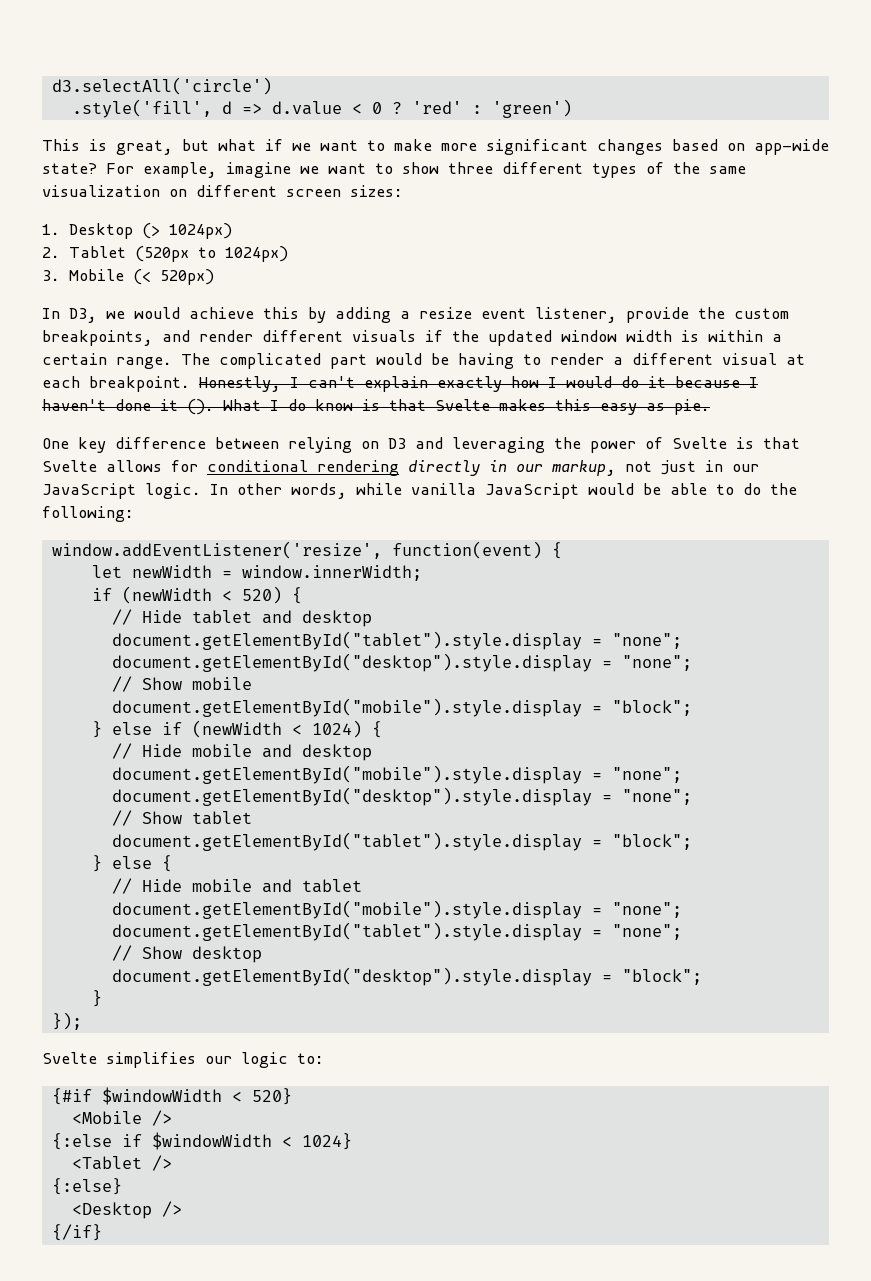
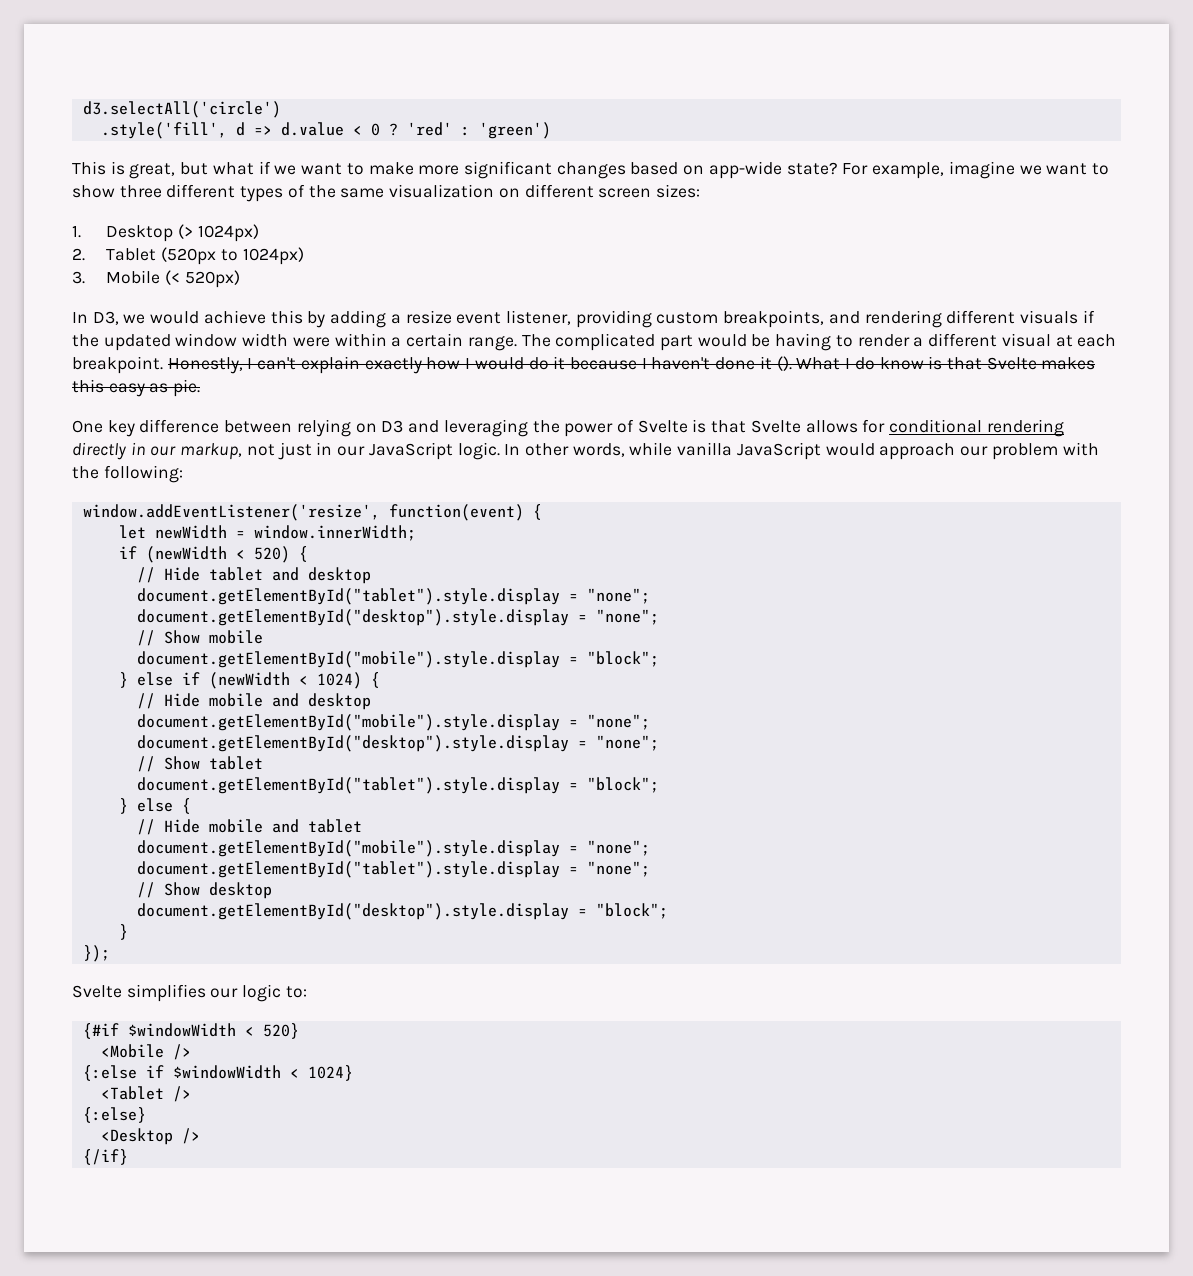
[626,307,725,323] provide the -> [575,310,652,328] providing
[199,330,253,342] render -> [864,310,942,328] rendering
[681,330,699,342] is -> [292,337,330,347] were
[643,483,761,495] be able to do -> [879,442,1099,460] approach our problem with

